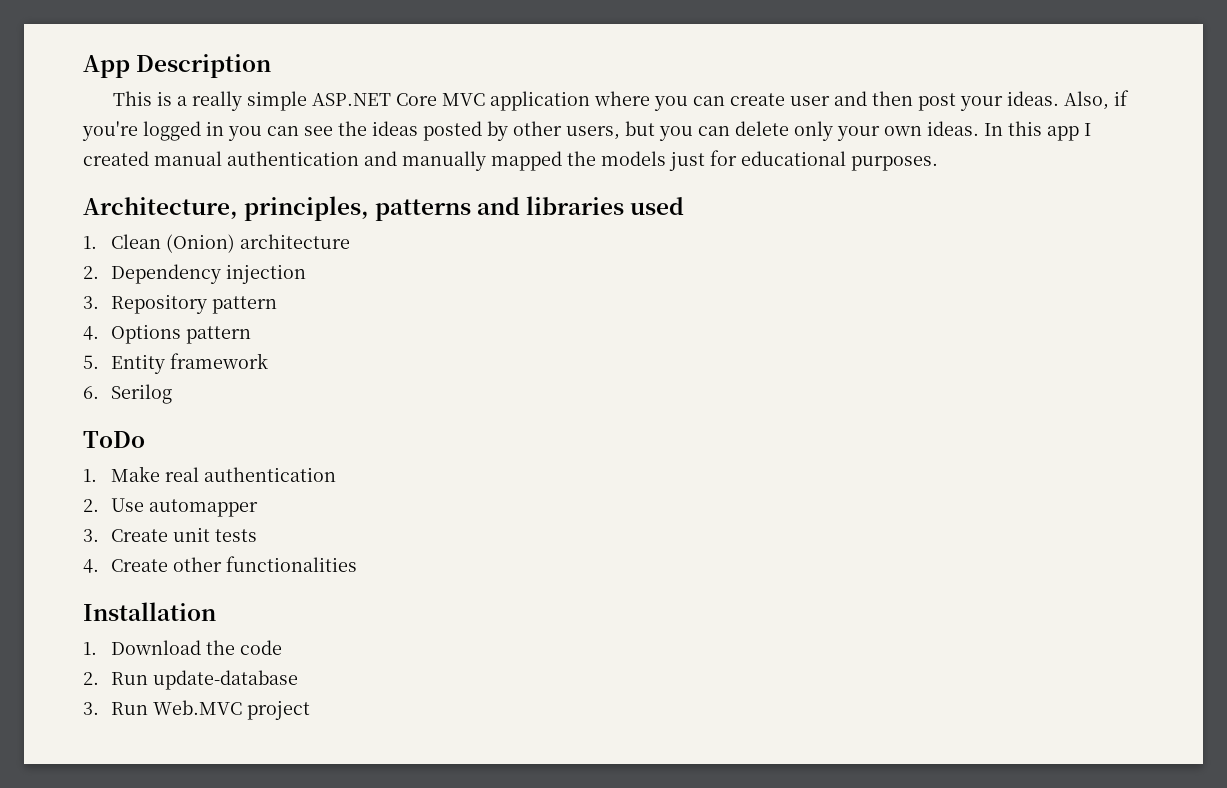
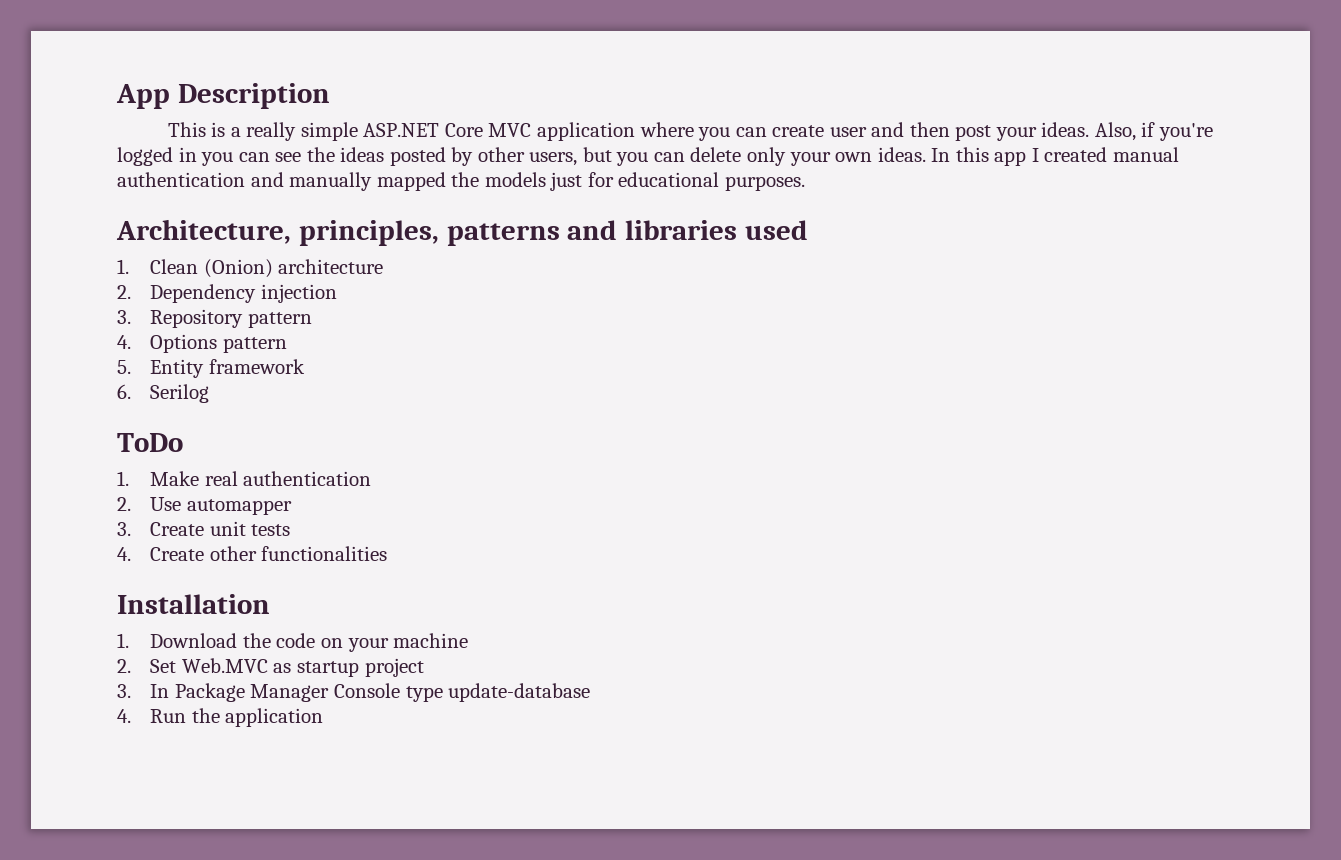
[83,670,299,690] [83,700,311,720] // 2. Run update-database // 3. Run Web.MVC project -> [320,633,469,652] [117,658,424,677] [117,683,591,702] [117,708,324,727] on your machine // 2. Set Web.MVC as startup project // 3. In Package Manager Console type update-database // 4. Run the application

